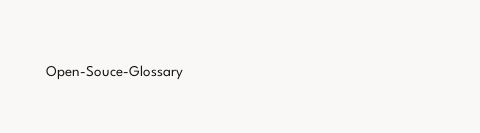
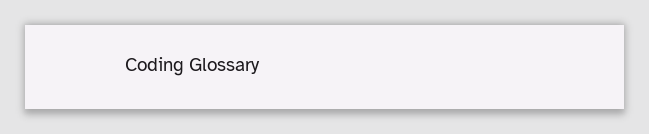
[46,65,183,80] Open-Souce-Glossary -> [125,57,261,76] Coding Glossary

